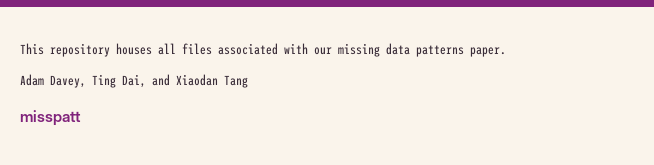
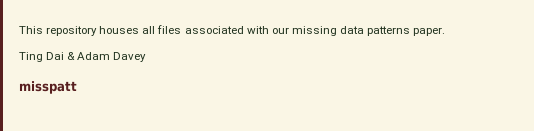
[20,74,248,88] Adam Davey, Ting Dai, and Xiaodan Tang -> [19,52,147,62] Ting Dai & Adam Davey

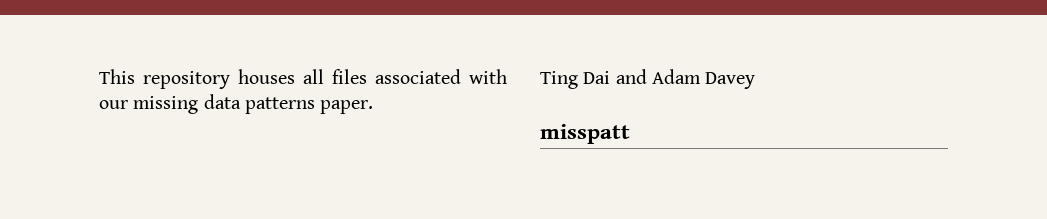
[67,52,76,60] & -> [615,69,647,84] and

